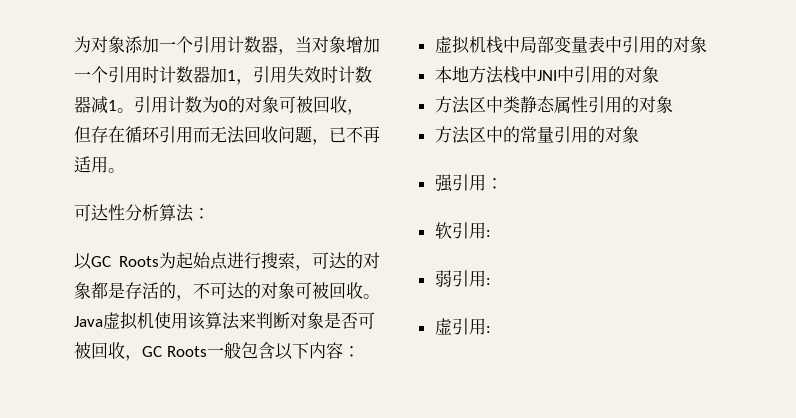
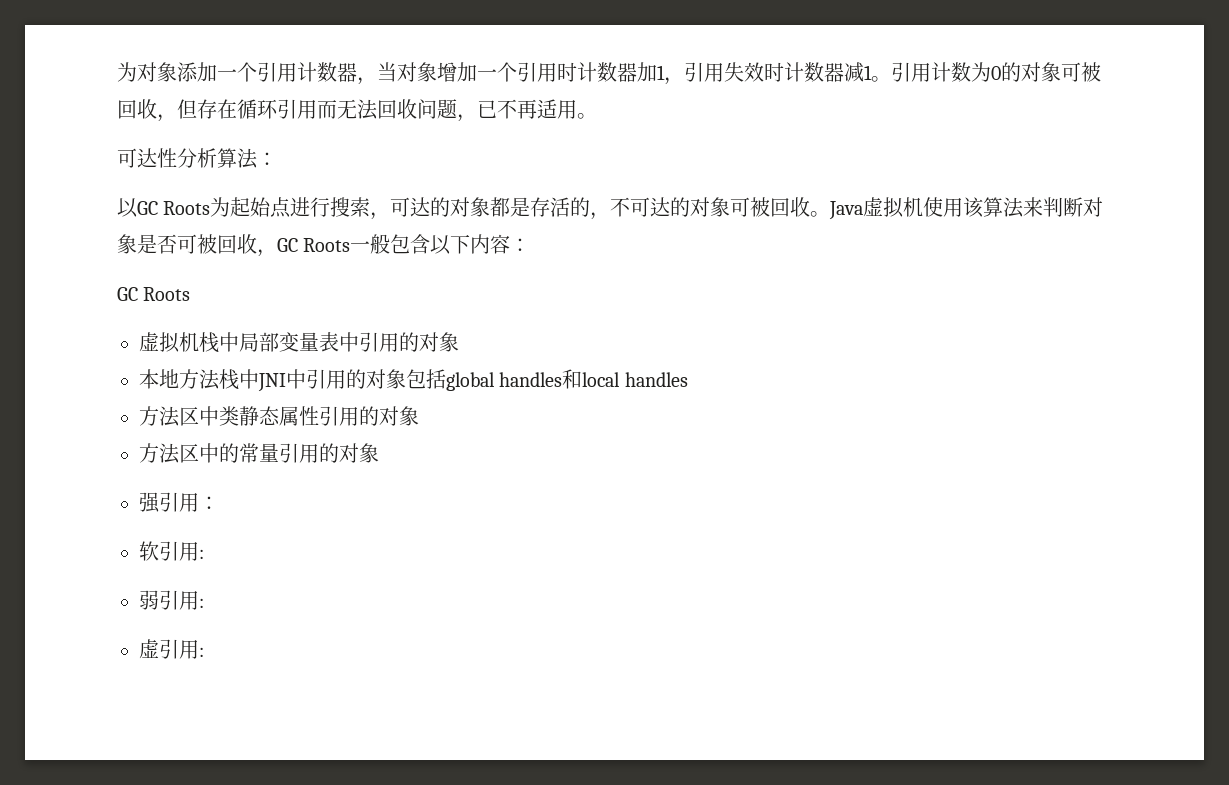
(360, 351) none -> [117,287,191,301] // GC Roots
(659, 74) none -> [406,369,688,391] 包括global handles和local handles

